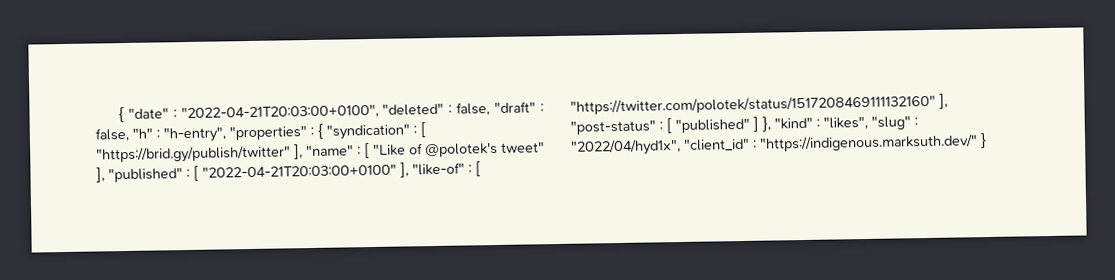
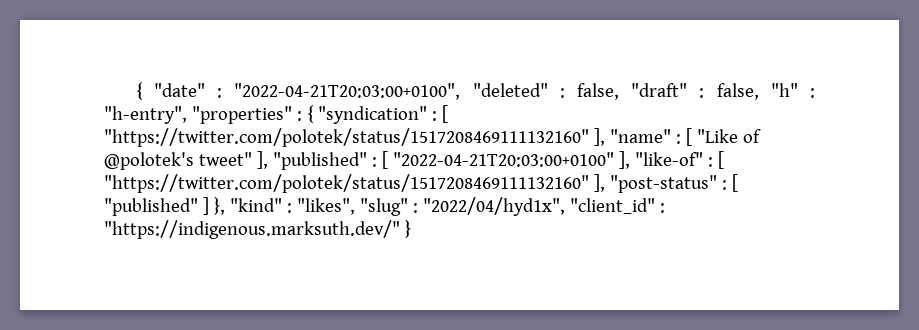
[96,145,291,164] "https://brid.gy/publish/twitter" -> [104,128,589,147] "https://twitter.com/polotek/status/1517208469111132160"

